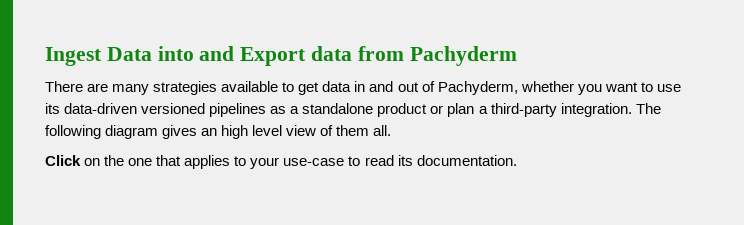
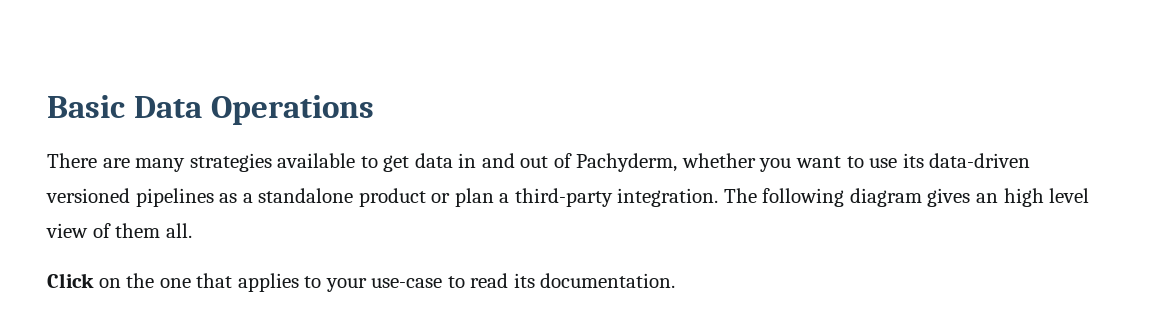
[45,46,517,66] Ingest Data into and Export data from Pachyderm -> [47,95,374,125] Basic Data Operations

